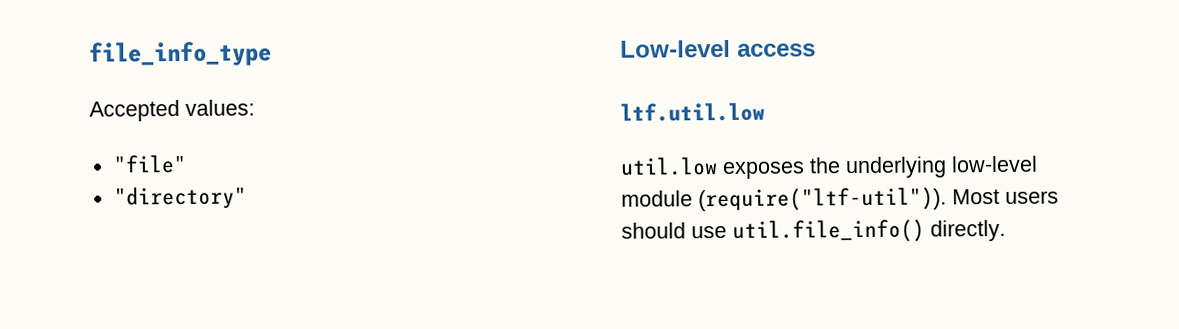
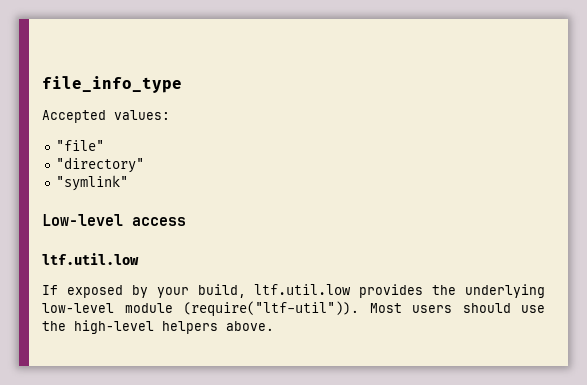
(247, 198) none -> [56,175,129,191] // "symlink"
[620,157,805,180] util.low exposes -> [42,284,424,298] If exposed by your build, ltf.util.low provides
[732,219,1006,243] util.file_info() directly. -> [42,320,274,334] the high-level helpers above.

